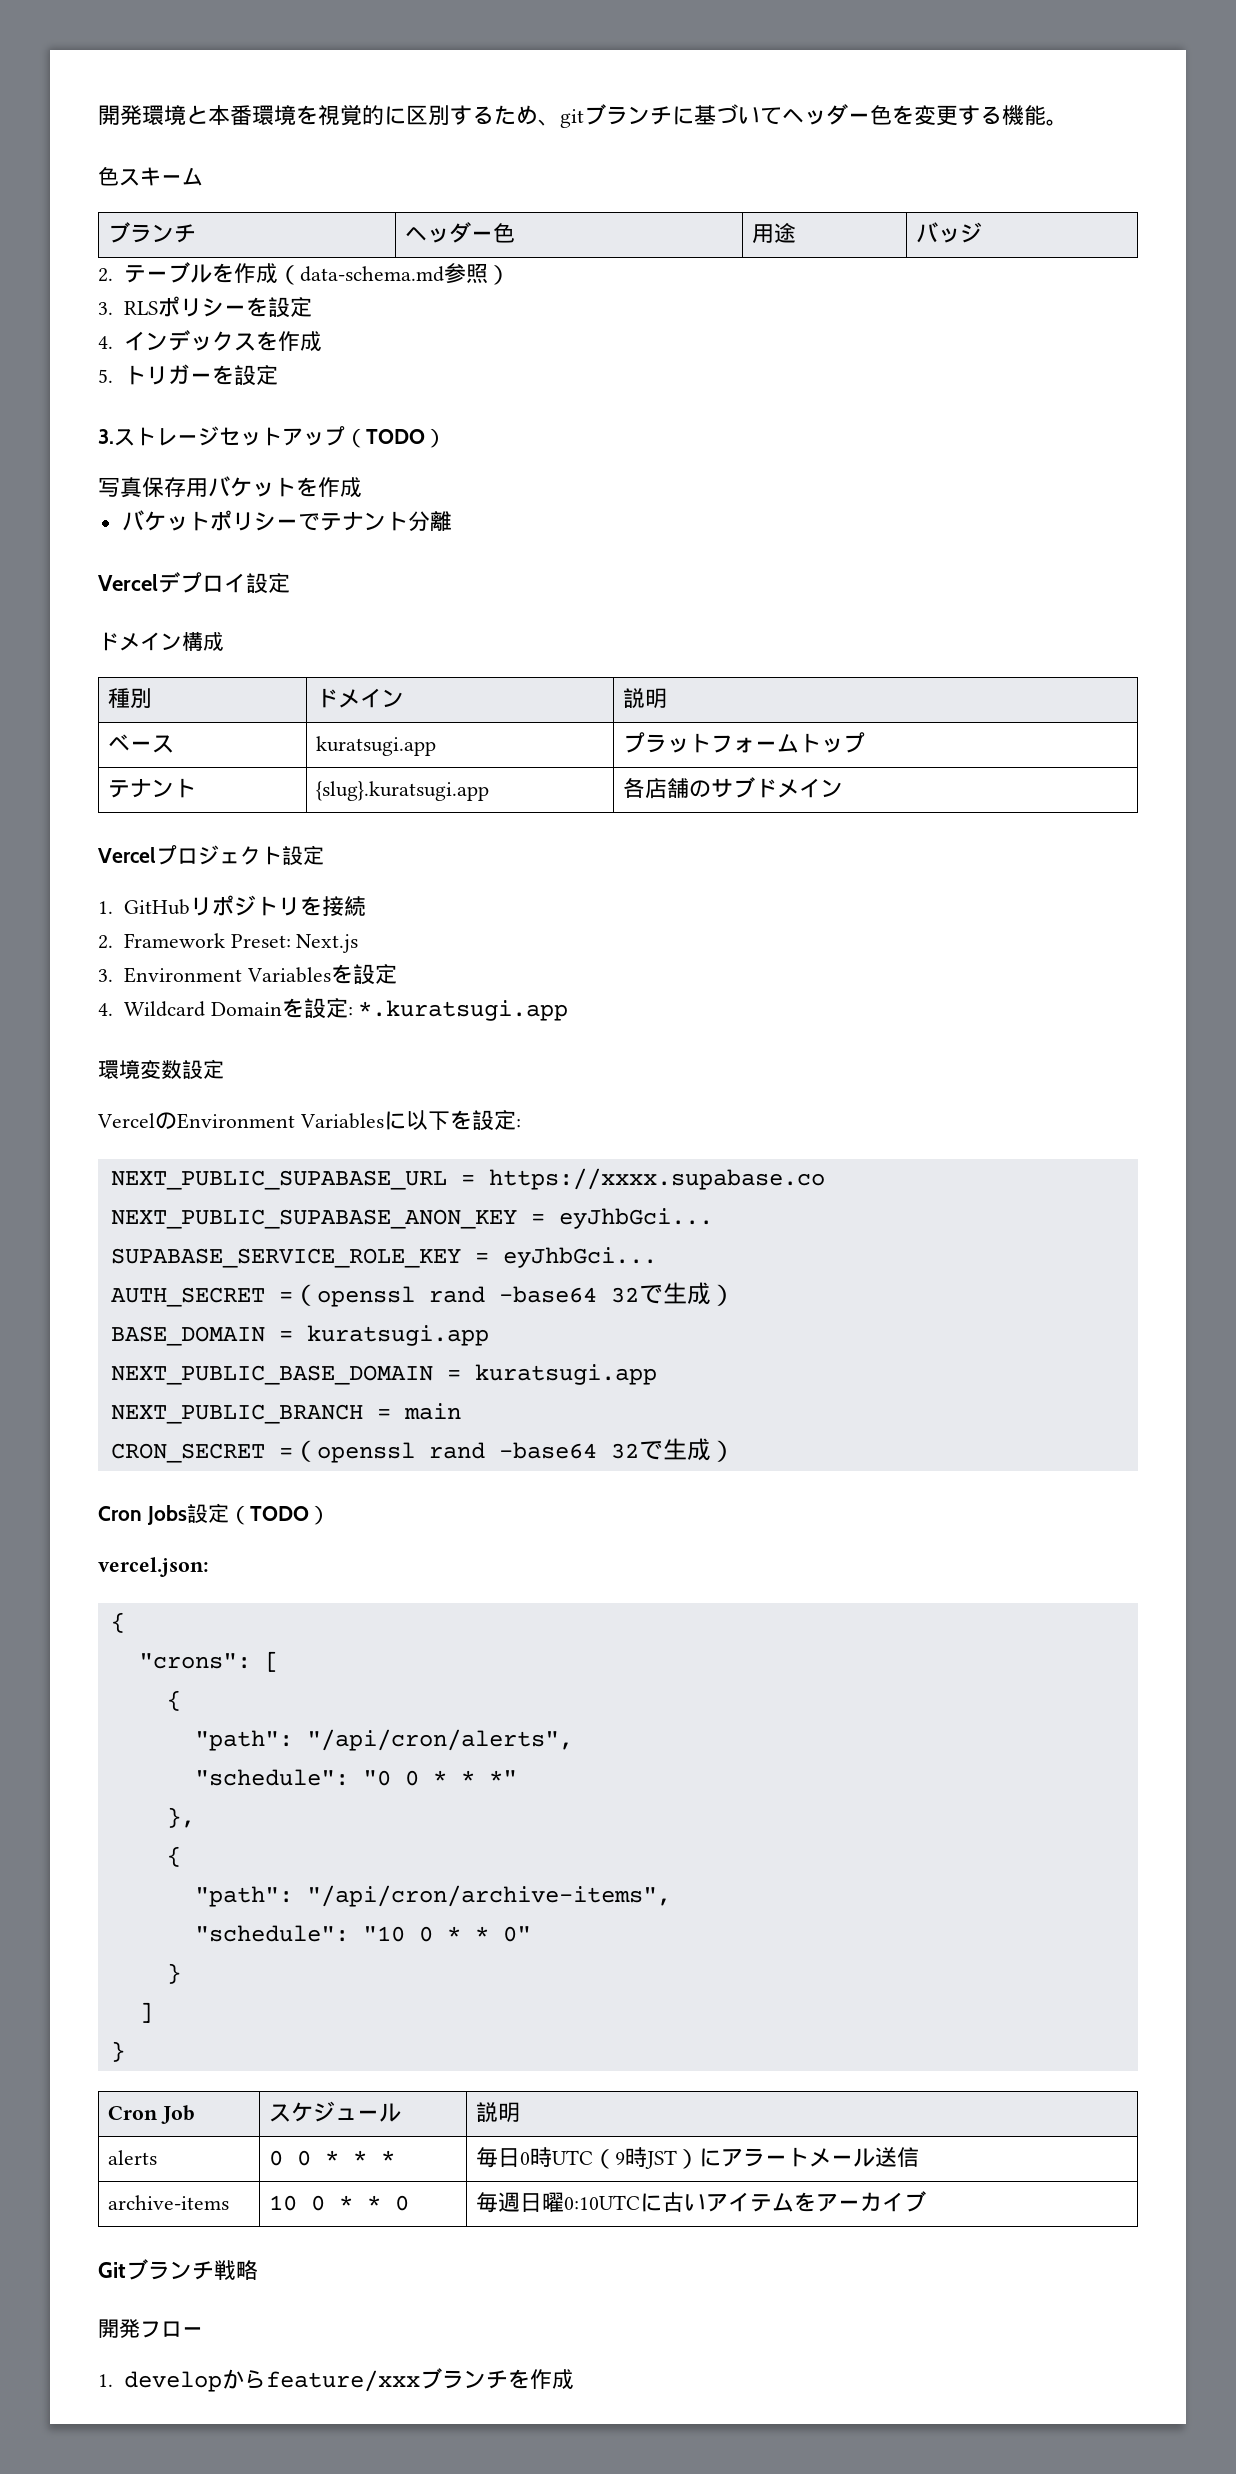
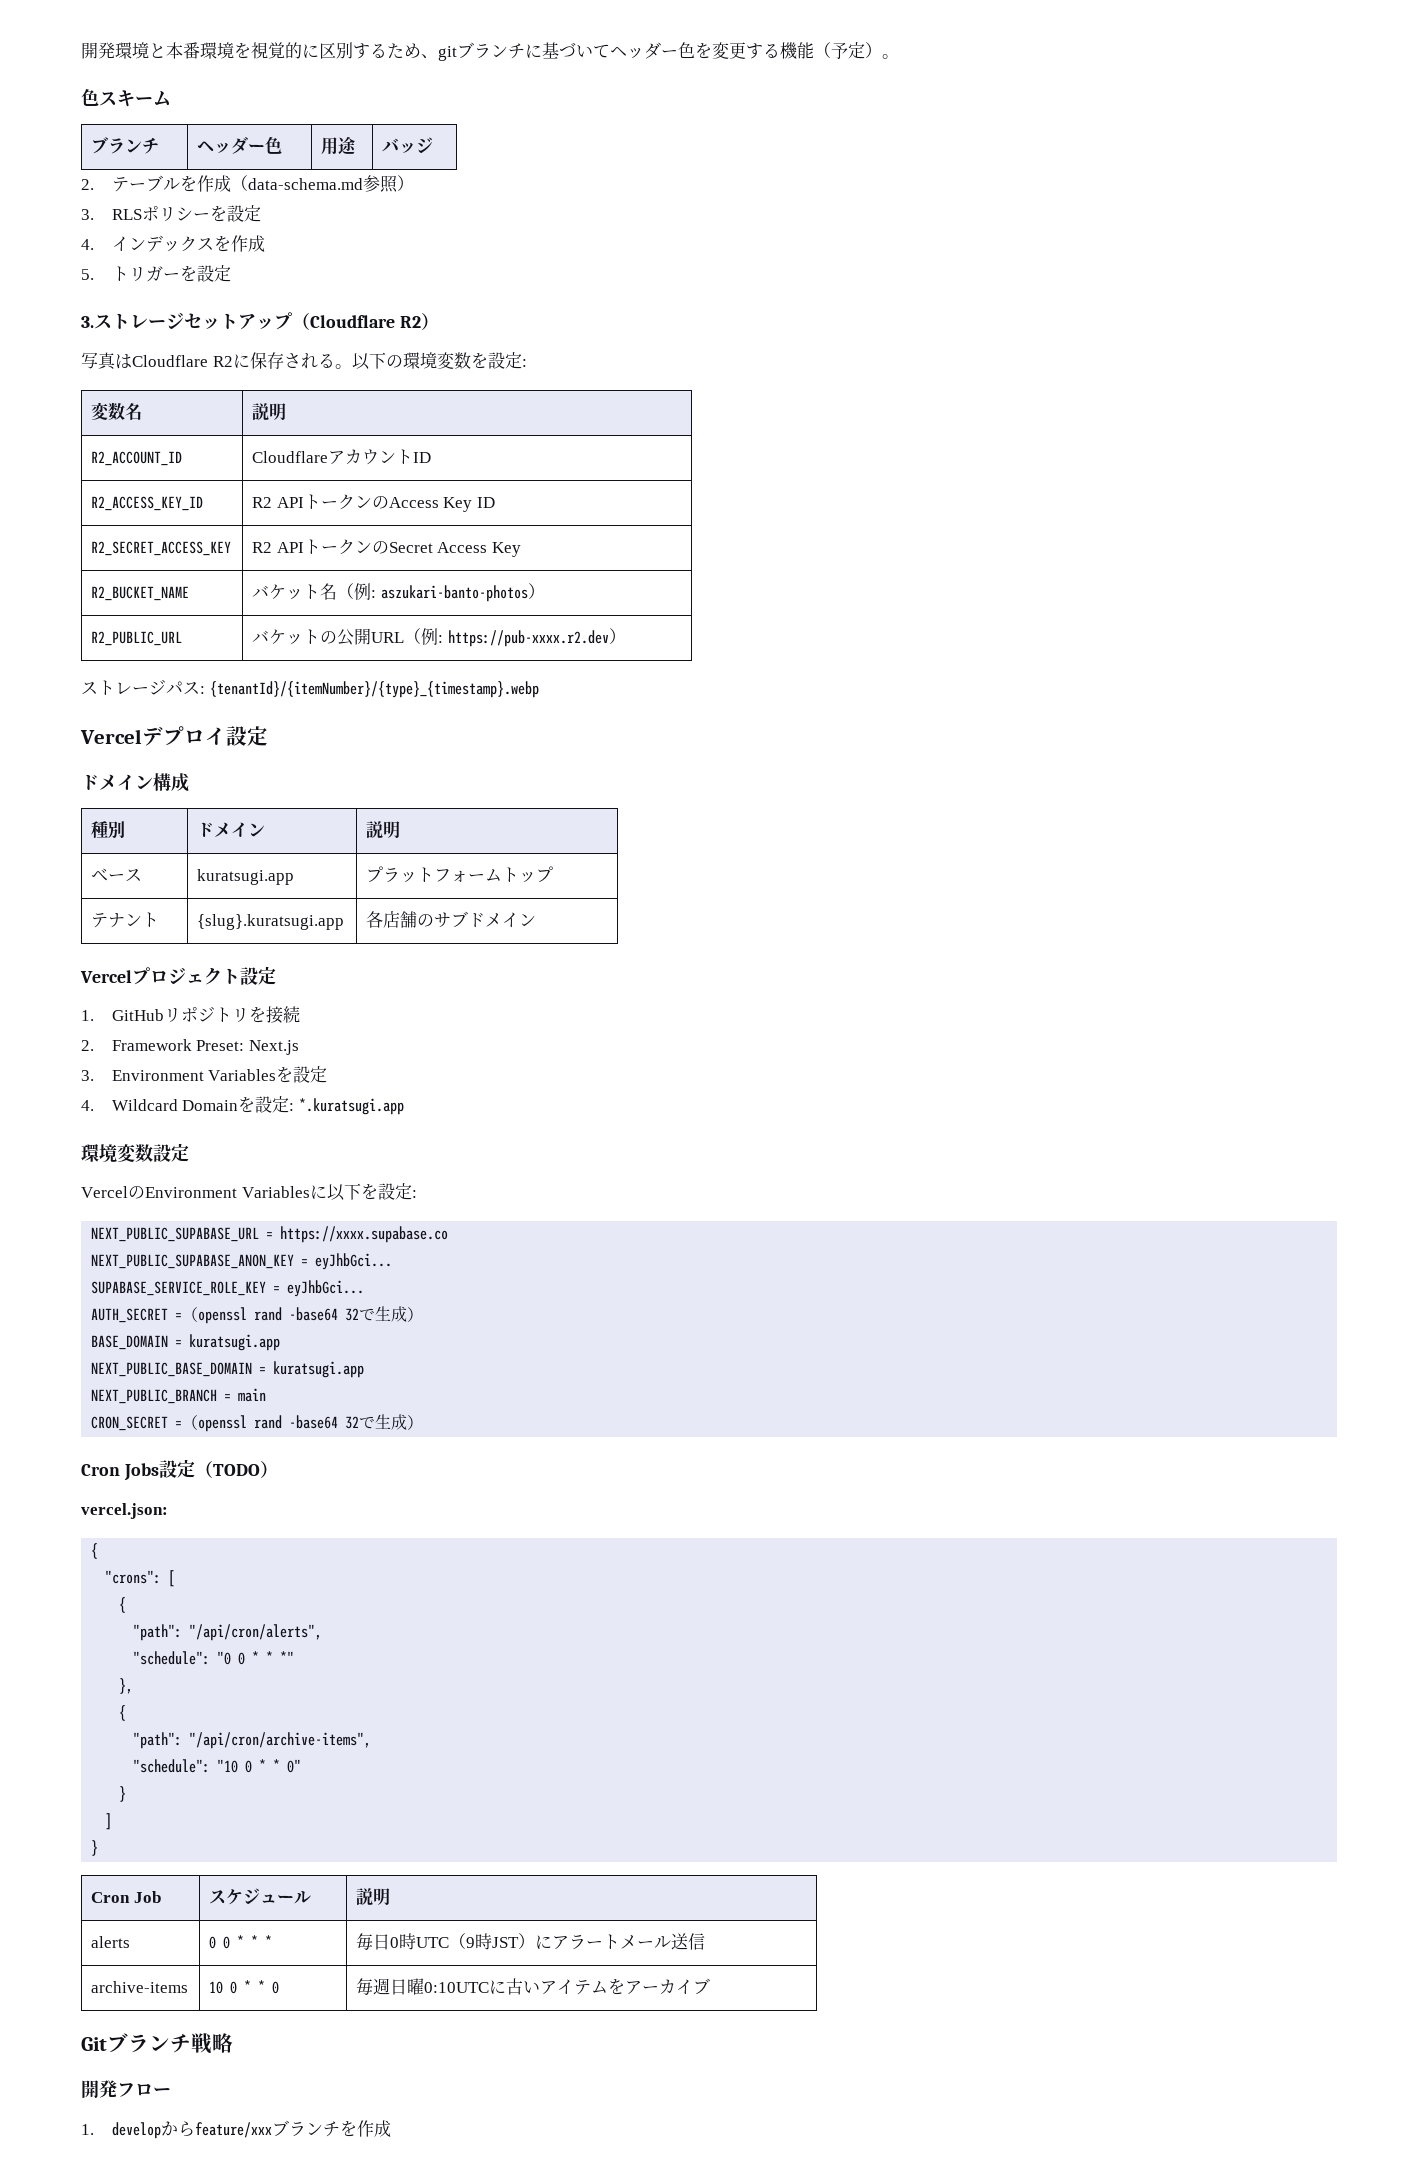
(1046, 115) none -> [814,42,882,59] （予定）
[366,429,425,444] TODO -> [310,315,421,328] Cloudflare R2
[142,476,362,497] [121,510,452,531] 保存用バケットを作成 // バケットポリシーでテナント分離 -> [115,352,527,370] [91,402,143,421] [252,403,287,421] [91,451,183,466] [252,449,432,465] [91,496,204,511] [252,494,495,512] [91,541,232,556] [252,539,521,557] [91,586,190,601] [252,583,545,602] [91,631,183,646] [252,628,626,647] [81,679,539,698] はCloudflare R2に保存される。以下の環境変数を設定: // 変数名 | 説明 // R2_ACCOUNT_ID | CloudflareアカウントID // R2_ACCESS_KEY_ID | R2 APIトークンのAccess Key ID // R2_SECRET_ACCESS_KEY | R2 APIトークンのSecret Access Key // R2_BUCKET_NAME | バケット名（例: aszukari-banto-photos） // R2_PUBLIC_URL | バケットの公開URL（例: https://pub-xxxx.r2.dev） // ストレージパス: {tenantId}/{itemNumber}/{type}_{timestamp}.webp

